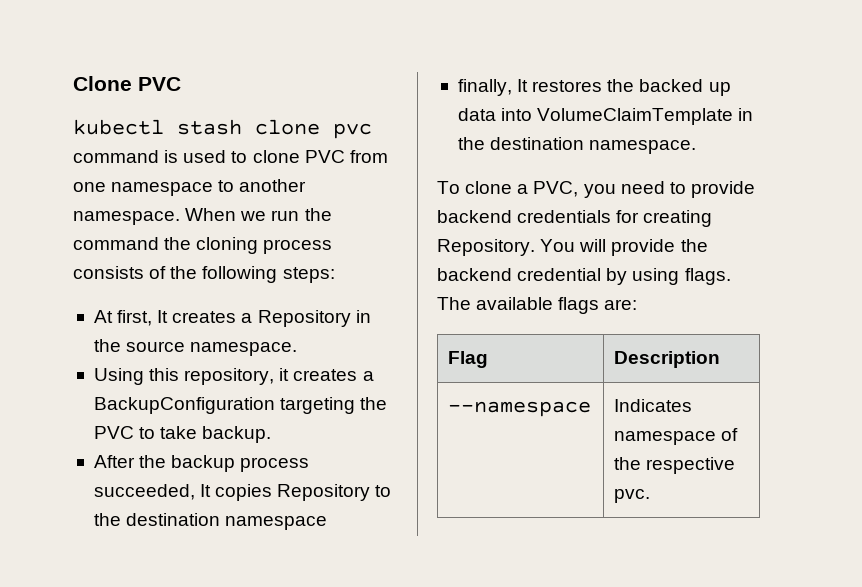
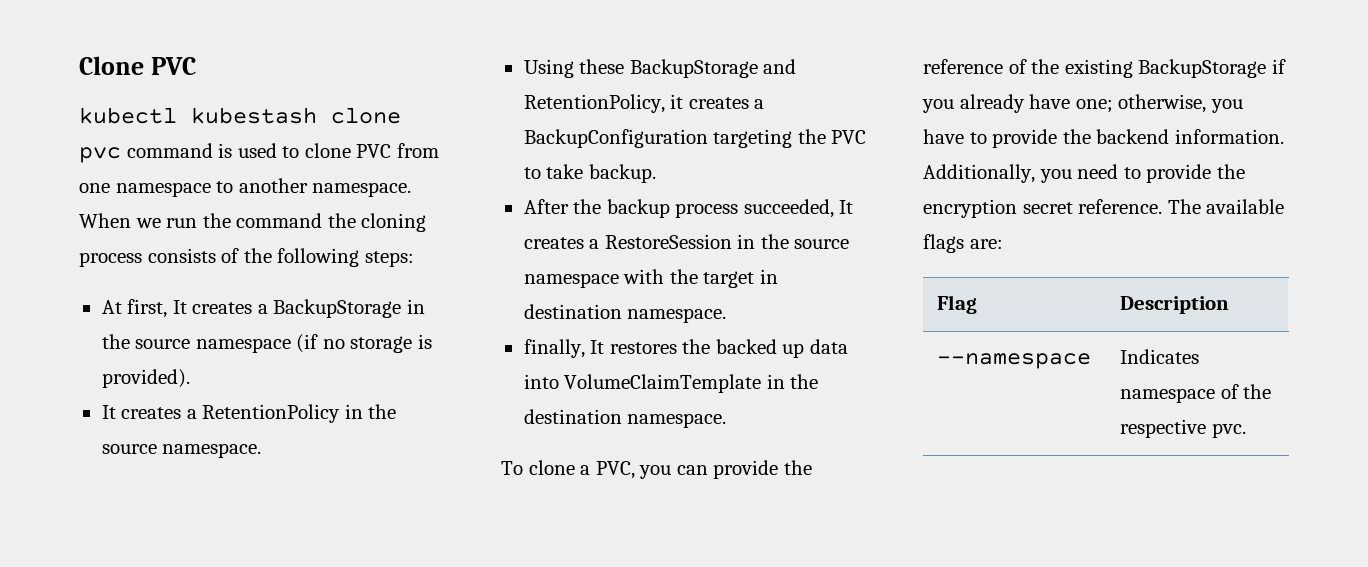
[177,119,242,135] stash -> [191,107,317,124] kubestash
[257,310,351,327] Repository -> [273,299,425,318] [101,334,432,353] [101,369,190,388] [101,404,341,423] BackupStorage in the source namespace (if no storage is provided). // It creates a RetentionPolicy
[149,368,275,385] this repository, -> [579,59,797,78] [523,94,665,113] these BackupStorage and RetentionPolicy,
[215,484,392,501] [93,513,328,530] copies Repository to the destination namespace -> [523,234,850,249] [523,269,778,288] [523,304,727,323] creates a RestoreSession in the source namespace with the target in destination namespace.
[620,181,755,198] [437,210,713,227] [437,239,708,256] [437,268,731,285] need to provide backend credentials for creating Repository. You will provide the backend credential by using flags. -> [676,460,812,479] [923,59,1286,78] [922,94,1243,113] [923,129,1284,148] [923,164,1245,183] [923,199,1163,218] can provide the reference of the existing BackupStorage if you already have one; otherwise, you have to provide the backend information. Additionally, you need to provide the encryption secret reference.

